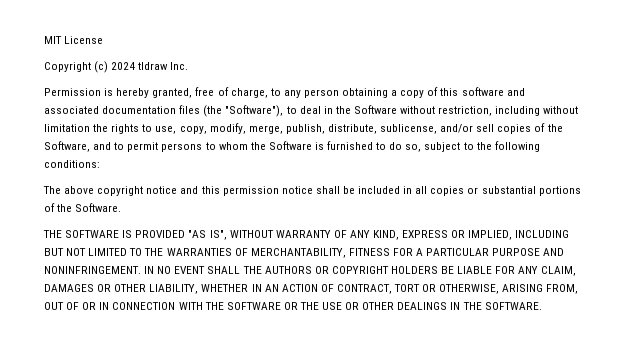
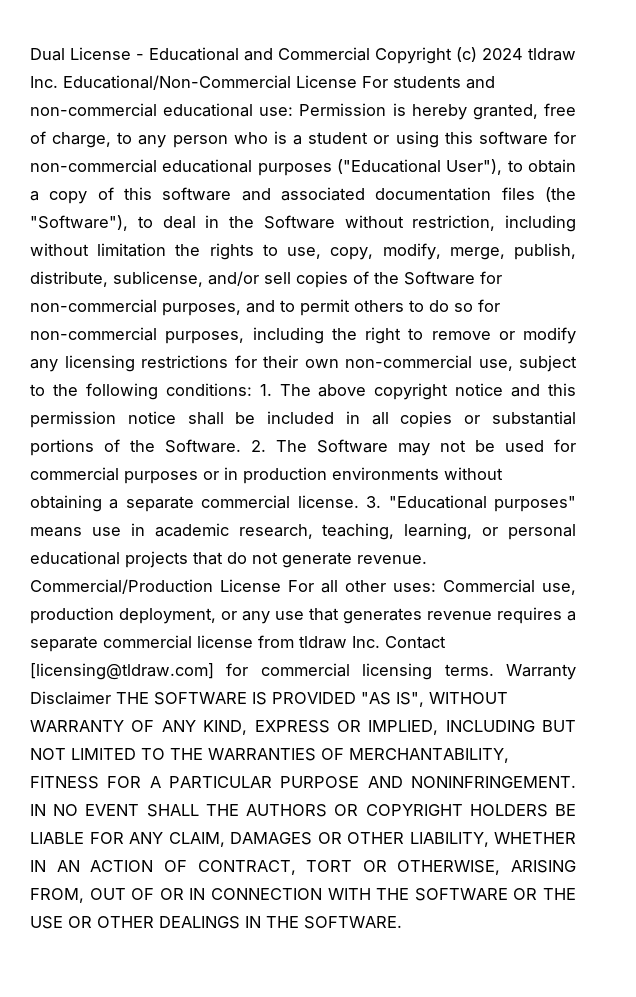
[44,36,104,44] MIT License // -> [30,47,370,61] Dual License - Educational and Commercial
(189, 66) // -> [63,75,495,90] [30,103,294,117] Educational/Non-Commercial License For students and non-commercial educational use:
[342,88,389,98] obtaining -> [233,131,576,148] [30,159,576,176] who is a student or using this software for non-commercial educational purposes ("Educational User"), to obtain
[44,141,422,152] Software, and to permit persons to whom the Software is furnished to do so, -> [404,271,502,285] [30,299,500,316] [30,327,576,344] [30,355,513,372] Software for non-commercial purposes, and to permit others to do so for non-commercial purposes, including the right to remove or modify any licensing restrictions for their own non-commercial use,
(100, 164) // -> [259,384,272,396] 1.
(122, 207) // -> [251,439,576,456] [30,467,503,484] [30,495,576,512] [30,523,576,540] [30,551,427,568] [30,579,576,595] [30,607,576,624] [30,635,446,652] [30,663,576,680] [30,691,111,705] 2. The Software may not be used for commercial purposes or in production environments without obtaining a separate commercial license. 3. "Educational purposes" means use in academic research, teaching, learning, or personal educational projects that do not generate revenue. Commercial/Production License For all other uses: Commercial use, production deployment, or any use that generates revenue requires a separate commercial license from tldraw Inc. Contact [licensing@tldraw.com] for commercial licensing terms. Warranty Disclaimer

